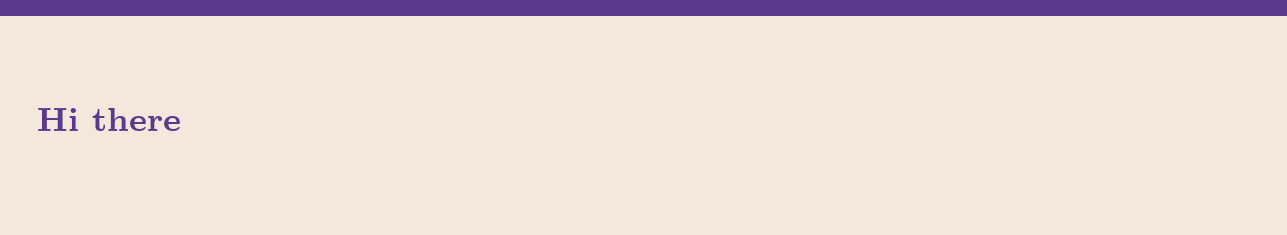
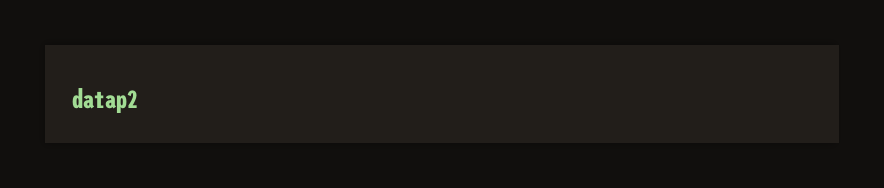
[37,108,181,131] Hi there -> [72,88,138,113] datap2

